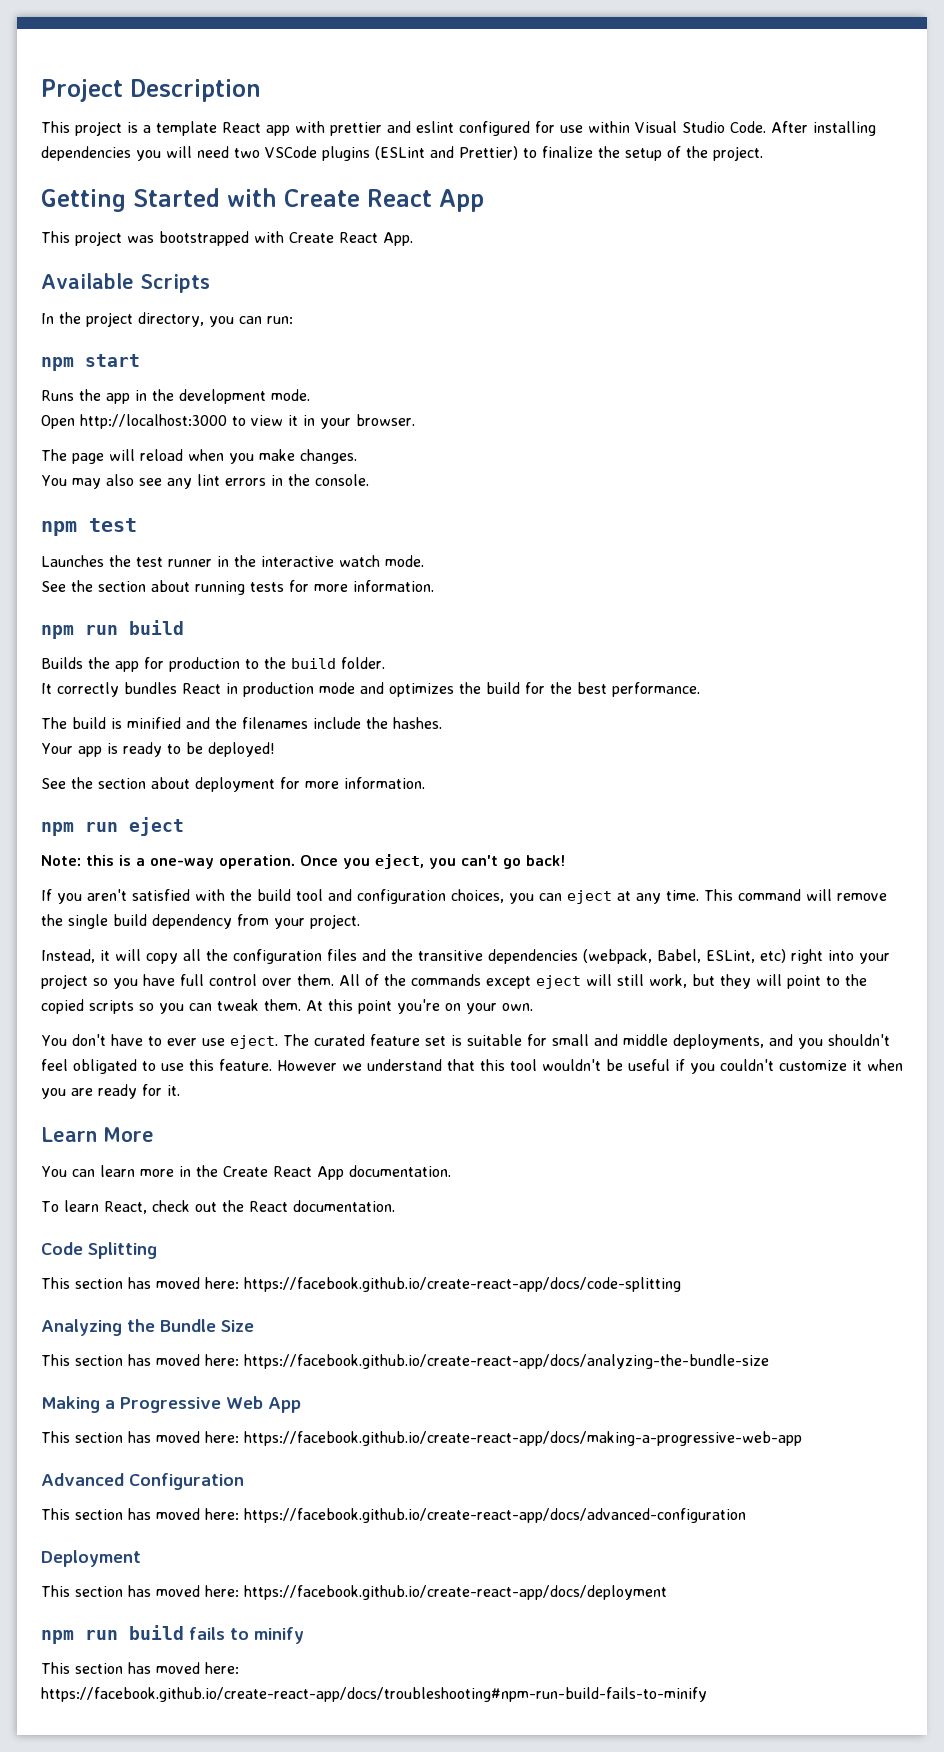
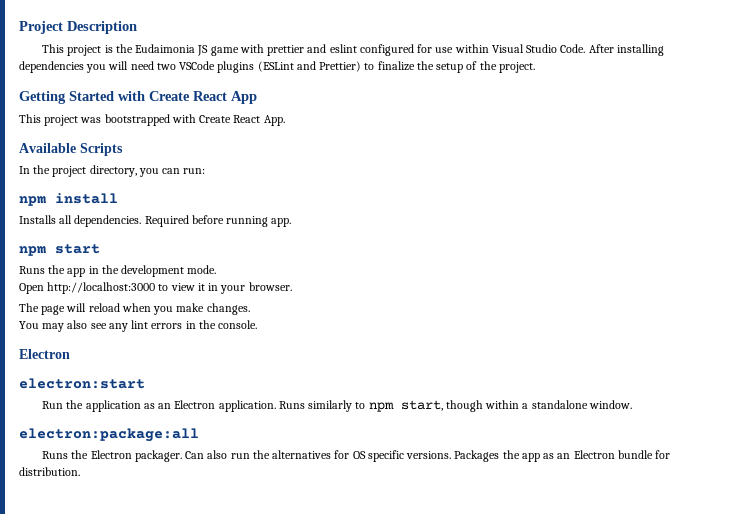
[143,121,290,136] a template React app -> [115,44,239,56] the Eudaimonia JS game
(293, 320) none -> [19,193,118,206] [19,215,292,227] // npm install // Installs all dependencies. Required before running app.
[41,518,137,536] [41,555,424,567] [41,580,434,595] [41,620,184,639] [41,657,385,672] [41,682,700,697] [41,717,442,729] [41,742,275,757] [41,777,425,792] [41,817,184,836] [41,854,565,869] [41,889,887,904] [41,914,360,929] [41,949,890,964] [41,974,867,989] [41,999,533,1014] [41,1034,890,1049] [41,1059,903,1074] [41,1084,180,1099] [41,1127,154,1142] [41,1165,451,1180] [41,1200,395,1214] [41,1242,157,1259] [41,1277,681,1292] [41,1319,254,1336] [41,1354,769,1369] [41,1396,301,1413] [41,1431,802,1446] [41,1473,244,1490] [41,1508,746,1523] [41,1550,141,1567] [41,1585,667,1600] [41,1625,304,1644] [41,1662,239,1674] [41,1687,707,1702] npm test // Launches the test runner in the interactive watch mode. // See the section about running tests for more information. // npm run build // Builds the app for production to the build folder. // It correctly bundles React in production mode and optimizes the build for the best performance. // The build is minified and the filenames include the hashes. // Your app is ready to be deployed! // See the section about deployment for more information. // npm run eject // Note: this is a one-way operation. Once you eject, you can't go back! // If you aren't satisfied with the build tool and configuration choices, you can eject at any time. This command will remove the single build dependency from your project. // Instead, it will copy all the configuration files and the transitive dependencies (webpack, Babel, ESLint, etc) right into your project so you have full control over them. All of the commands except eject will still work, but they will point to the copied scripts so you can tweak them. At this point you're on your own. // You don't have to ever use eject. The curated feature set is suitable for small and middle deployments, and you shouldn't feel obligated to use this feature. However we understand that this tool wouldn't be useful if you couldn't customize it when you are ready for it. // Learn More // You can learn more in the Create React App documentation. // To learn React, check out the React documentation. // Code Splitting // This section has moved here: https://facebook.github.io/create-react-app/docs/code-splitting // Analyzing the Bundle Size // This section has moved here: https://facebook.github.io/create-react-app/docs/analyzing-the-bundle-size // Making a Progressive Web App // This section has moved here: https://facebook.github.io/create-react-app/docs/making-a-progressive-web-app // Advanced Configuration // This section has moved here: https://facebook.github.io/create-react-app/docs/advanced-configuration // Deployment // This section has moved here: https://facebook.github.io/create-react-app/docs/deployment // npm run build fails to minify // This section has moved here: https://facebook.github.io/create-react-app/docs/troubleshooting#npm-run-build-fails-to-minify -> [19,349,70,359] [19,378,145,389] [42,400,632,412] [19,428,199,442] [42,450,670,462] [19,467,80,476] Electron // electron:start // Run the application as an Electron application. Runs similarly to npm start, though within a standalone window. // electron:package:all // Runs the Electron packager. Can also run the alternatives for OS specific versions. Packages the app as an Electron bundle for distribution.

